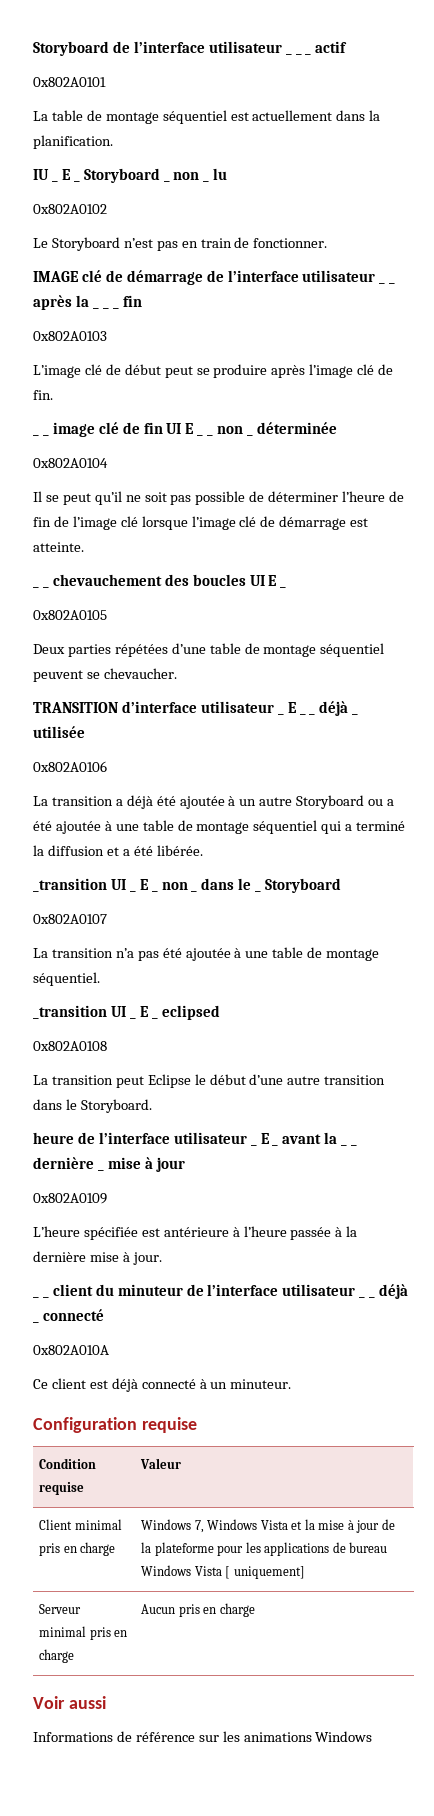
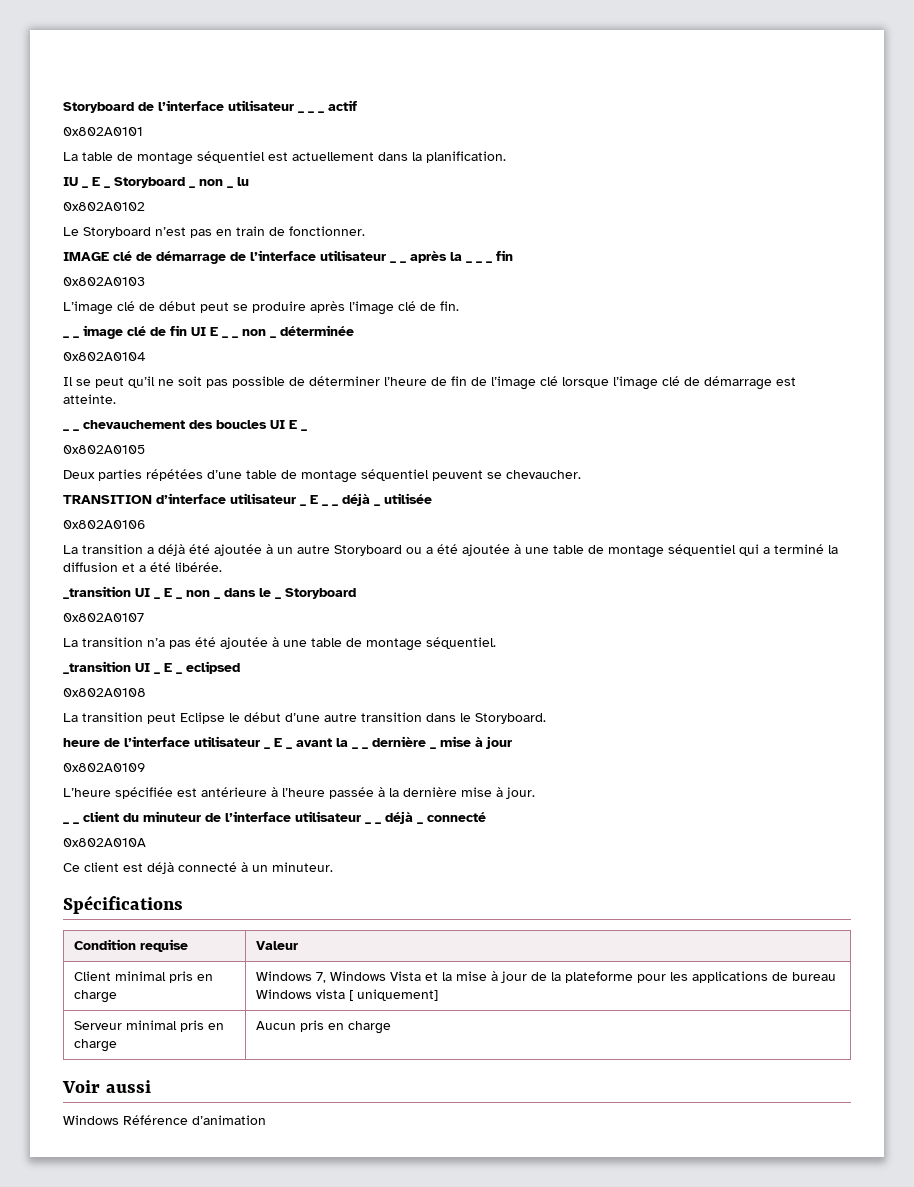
[33,1417,197,1433] Configuration requise -> [63,895,183,914] Spécifications
[194,1566,222,1576] Vista -> [316,989,346,999] vista
[33,1731,373,1742] Informations de référence sur les animations Windows -> [63,1115,266,1125] Windows Référence d’animation

